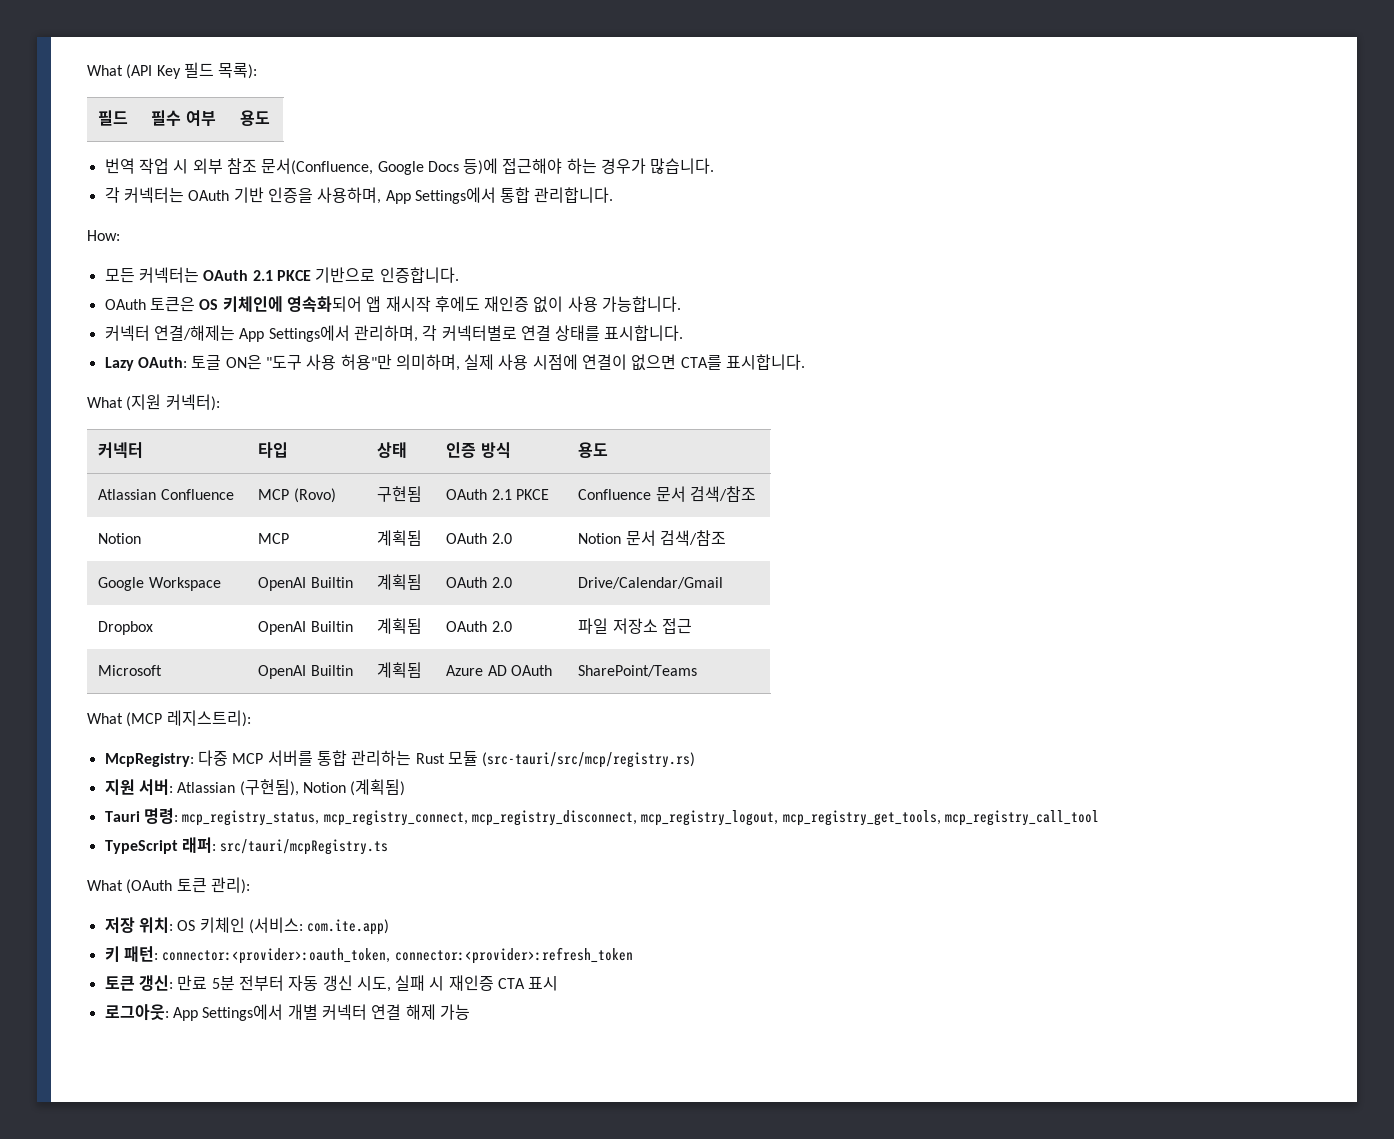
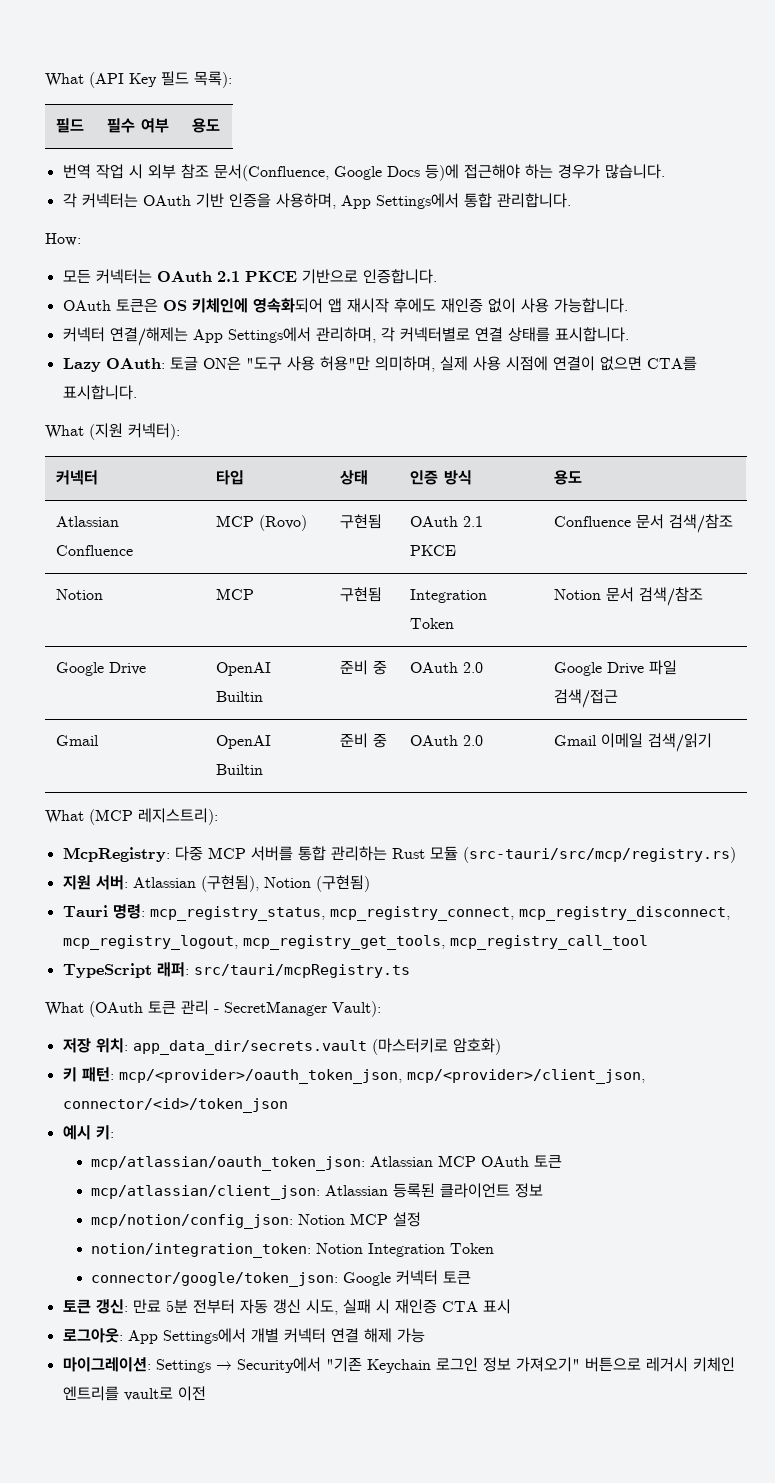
[377,530,423,546] [446,533,512,544] 계획됨 | OAuth 2.0 -> [340,587,383,602] [410,589,488,603] [410,618,455,629] 구현됨 | Integration Token
[148,577,221,591] [258,577,353,591] [377,574,423,590] [446,577,512,588] [578,577,724,589] [98,621,154,635] [258,621,353,635] [377,618,423,634] [446,621,512,632] [578,618,692,634] [98,665,163,676] [258,665,353,679] [377,662,423,678] [446,665,552,676] [578,665,698,677] Workspace | OpenAI Builtin | 계획됨 | OAuth 2.0 | Drive/Calendar/Gmail // Dropbox | OpenAI Builtin | 계획됨 | OAuth 2.0 | 파일 저장소 접근 // Microsoft | OpenAI Builtin | 계획됨 | Azure AD OAuth | SharePoint/Teams -> [109,662,147,675] [216,662,272,676] [216,691,264,702] [340,660,388,675] [410,662,484,673] [554,660,678,676] [554,689,619,708] [56,735,100,746] [216,735,272,749] [216,764,264,775] [340,733,388,748] [410,735,484,746] [554,733,713,752] Drive | OpenAI Builtin | 준비 중 | OAuth 2.0 | Google Drive 파일 검색/접근 // Gmail | OpenAI Builtin | 준비 중 | OAuth 2.0 | Gmail 이메일 검색/읽기
[350,779,406,796] (계획됨) -> [315,875,370,892] (구현됨)
[210,877,250,894] [104,917,390,935] [104,946,633,964] 관리): // 저장 위치: OS 키체인 (서비스: com.ite.app) // 키 패턴: connector:<provider>:oauth_token, connector:<provider>:refresh_token -> [181,1000,381,1017] [62,1038,501,1055] [62,1067,645,1084] [62,1098,288,1113] [62,1125,114,1140] [90,1155,562,1171] [90,1183,543,1200] [90,1212,421,1229] [90,1243,494,1258] [90,1270,471,1287] 관리 - SecretManager Vault): // 저장 위치: app_data_dir/secrets.vault (마스터키로 암호화) // 키 패턴: mcp/<provider>/oauth_token_json, mcp/<provider>/client_json, connector/<id>/token_json // 예시 키: // mcp/atlassian/oauth_token_json: Atlassian MCP OAuth 토큰 // mcp/atlassian/client_json: Atlassian 등록된 클라이언트 정보 // mcp/notion/config_json: Notion MCP 설정 // notion/integration_token: Notion Integration Token // connector/google/token_json: Google 커넥터 토큰
(470, 1012) none -> [62,1357,735,1373] [62,1386,206,1401] // 마이그레이션: Settings → Security에서 "기존 Keychain 로그인 정보 가져오기" 버튼으로 레거시 키체인 엔트리를 vault로 이전

